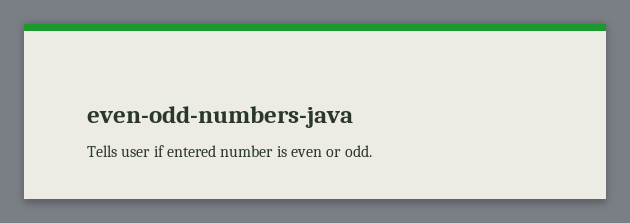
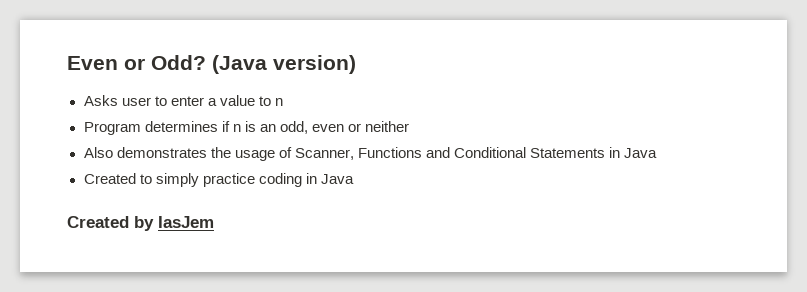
[87,106,353,128] [87,145,372,157] even-odd-numbers-java // Tells user if entered number is even or odd. -> [67,55,356,74] [83,95,283,106] [83,121,409,135] [83,147,658,161] [83,173,354,187] [67,216,214,231] Even or Odd? (Java version) // Asks user to enter a value to n // Program determines if n is an odd, even or neither // Also demonstrates the usage of Scanner, Functions and Conditional Statements in Java // Created to simply practice coding in Java // Created by IasJem

